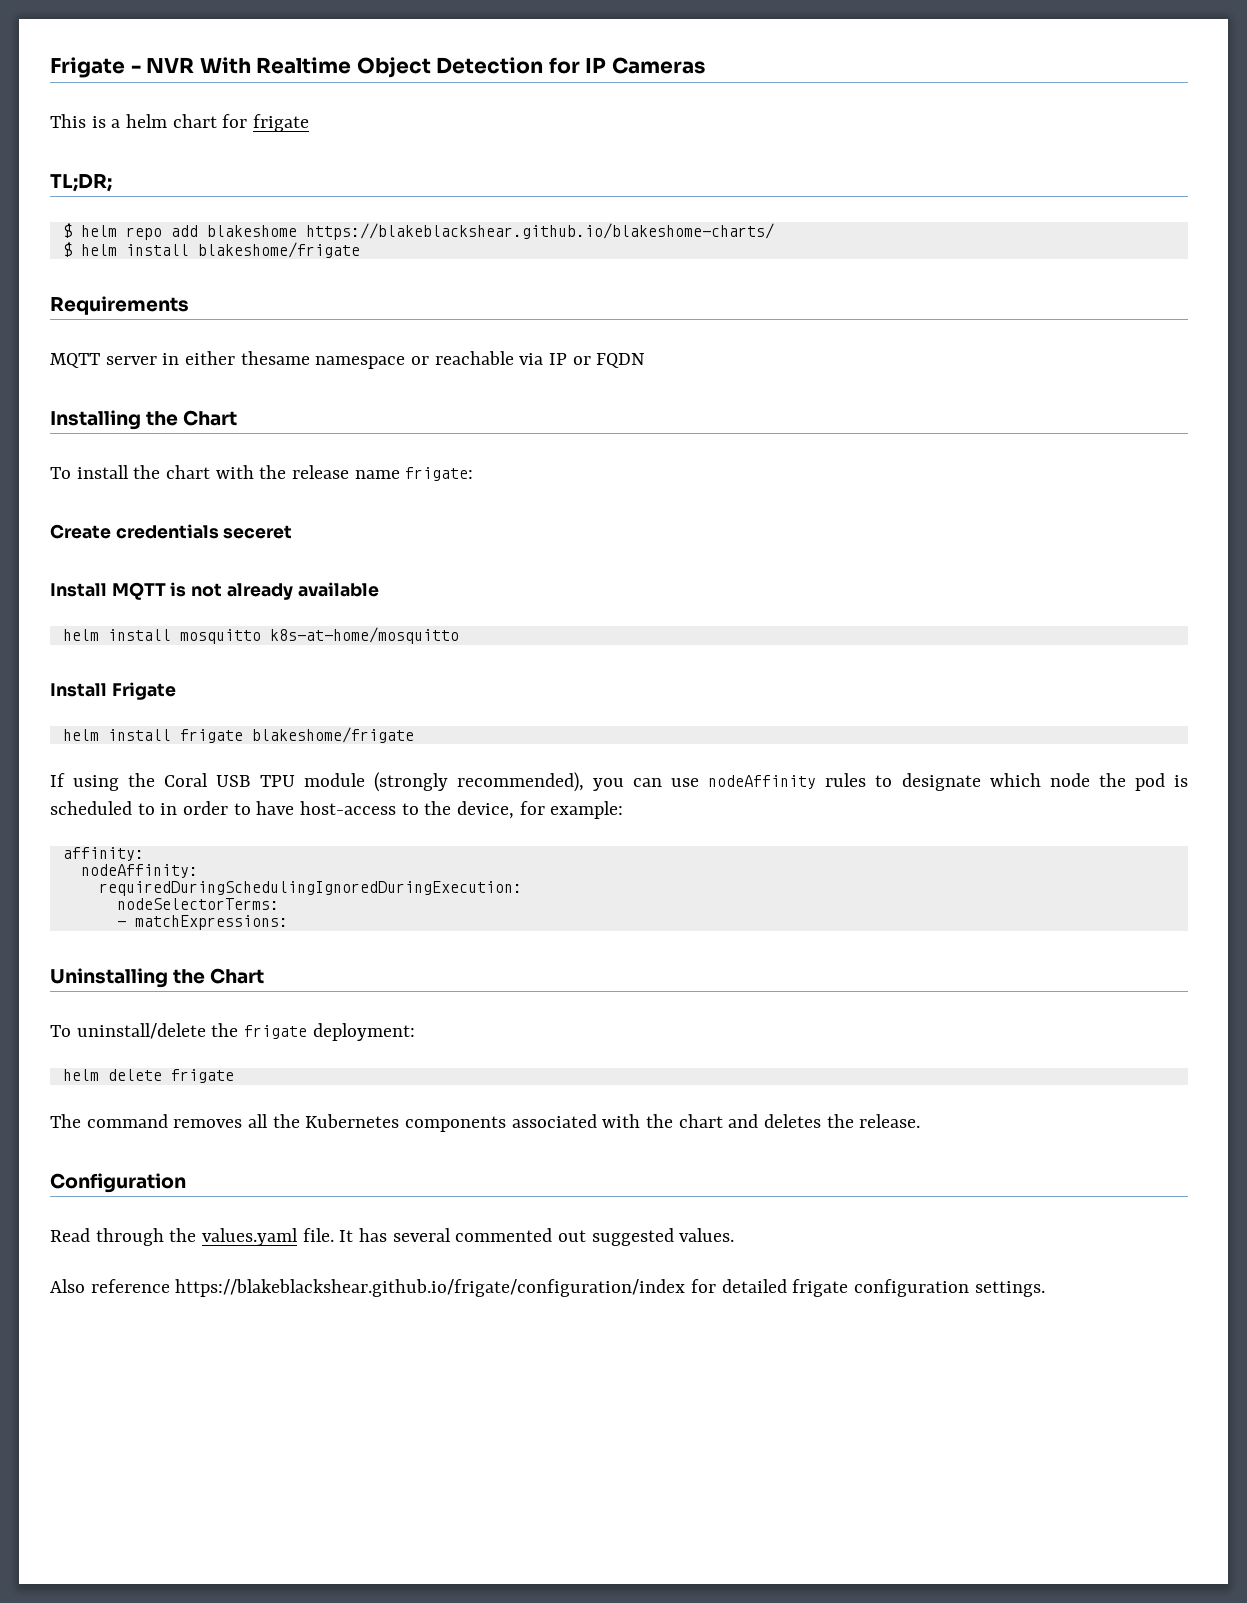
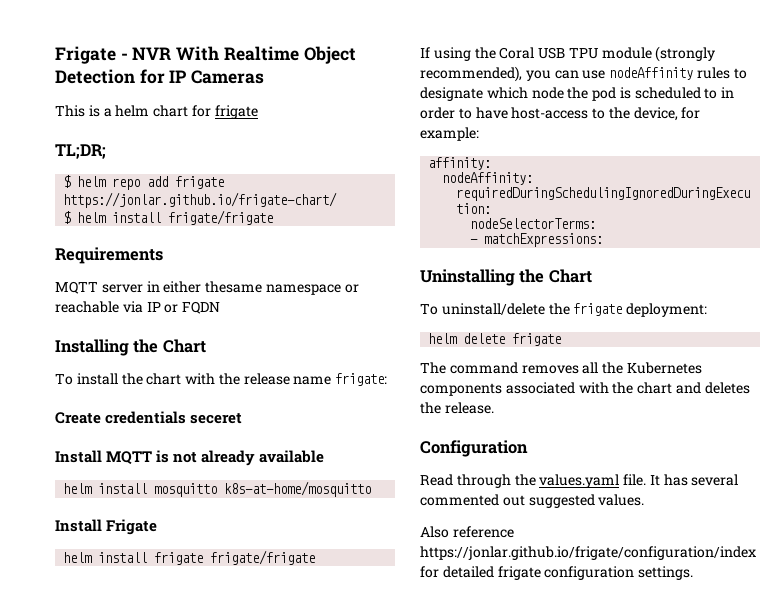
[206,223,774,240] blakeshome https://blakeblackshear.github.io/blakeshome-charts/ -> [175,176,225,189] [63,192,338,208] frigate https://jonlar.github.io/frigate-chart/
[197,242,360,258] blakeshome/frigate -> [168,210,274,225] frigate/frigate
[251,727,414,743] blakeshome/frigate -> [210,550,316,565] frigate/frigate
[175,1279,686,1297] https://blakeblackshear.github.io/frigate/configuration/index -> [420,546,756,560] https://jonlar.github.io/frigate/configuration/index

